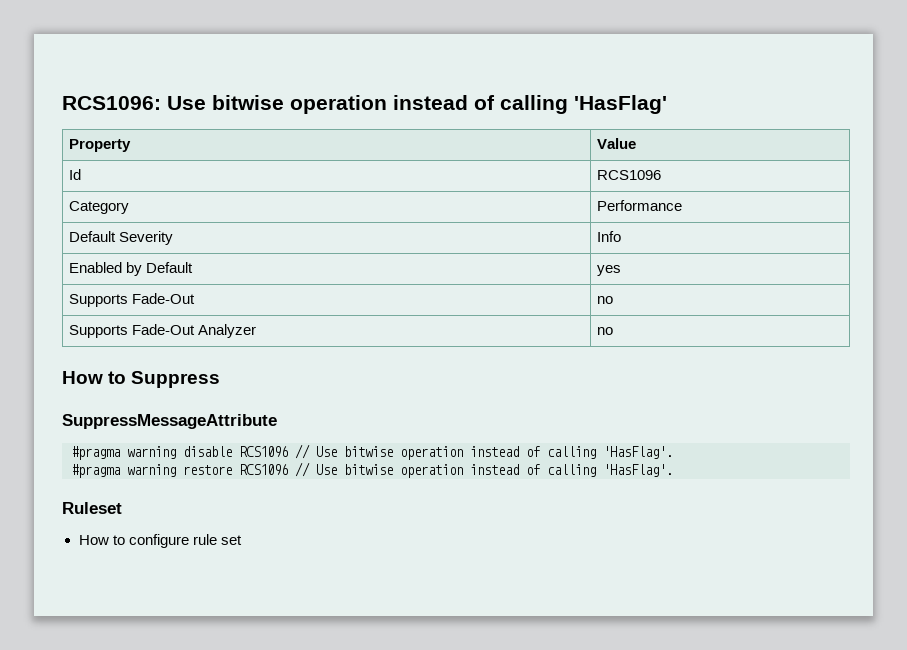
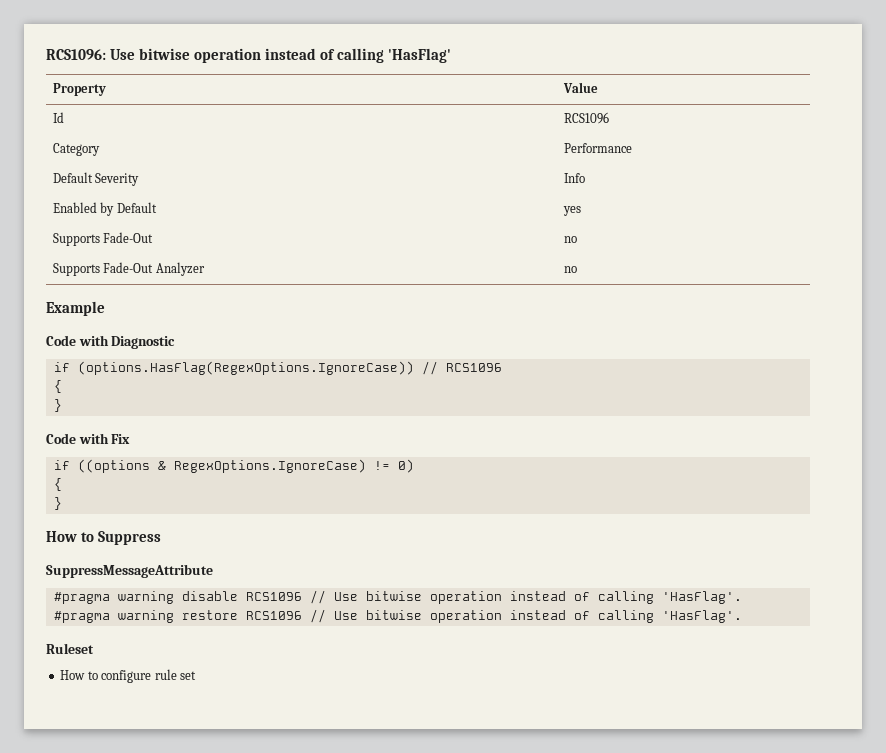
(613, 331) none -> [46,301,105,316] [46,335,176,349] [53,361,502,375] [53,380,62,393] [53,399,62,412] [46,433,131,444] [53,459,414,473] [53,478,62,491] [53,497,62,510] // Example // Code with Diagnostic // if (options.HasFlag(RegexOptions.IgnoreCase)) // RCS1096 // { // } // Code with Fix // if ((options & RegexOptions.IgnoreCase) != 0) // { // }

